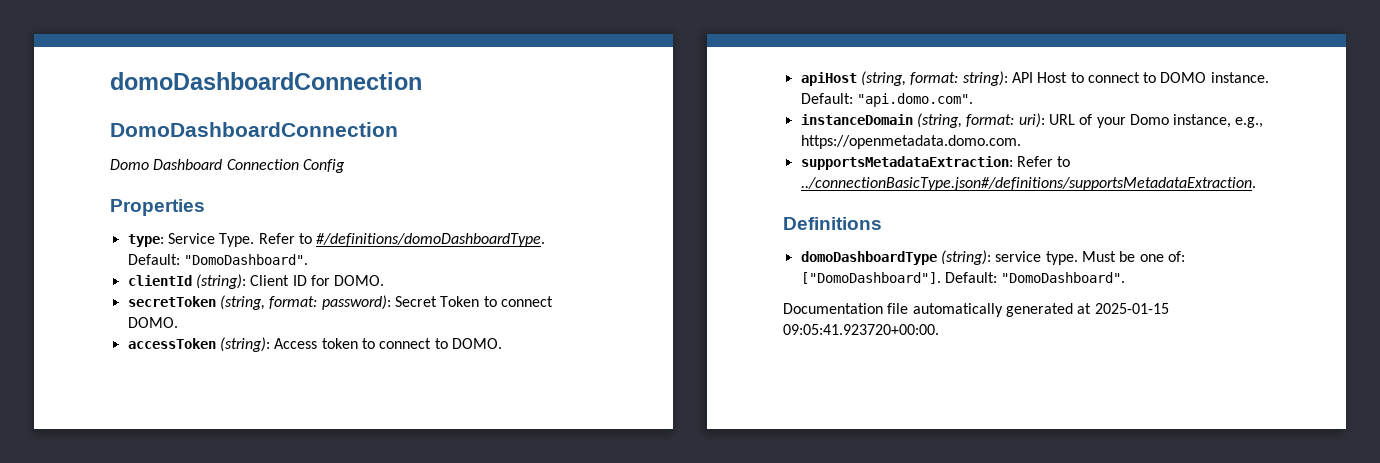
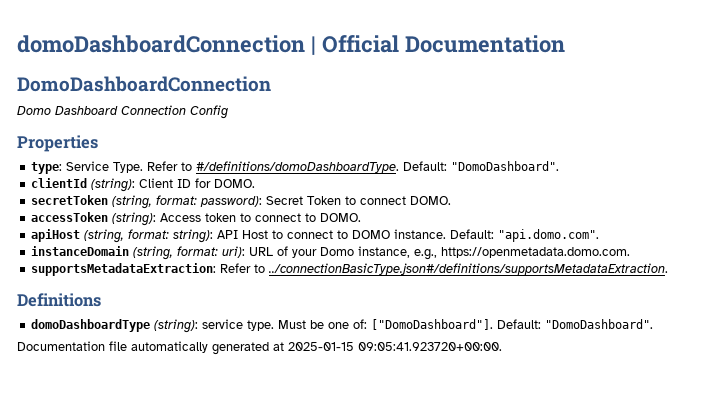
(422, 81) none -> [310,35,565,55] | Official Documentation

